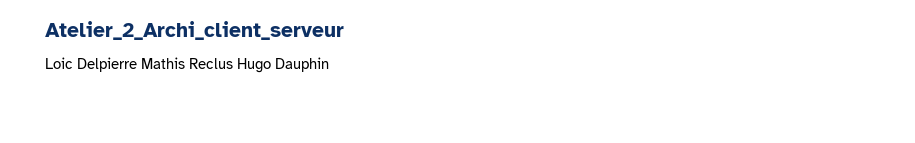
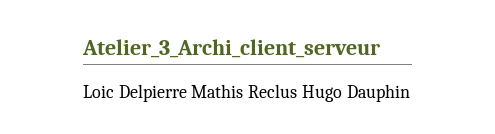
[45,21,344,40] Atelier_2_Archi_client_serveur -> [82,39,380,58] Atelier_3_Archi_client_serveur

